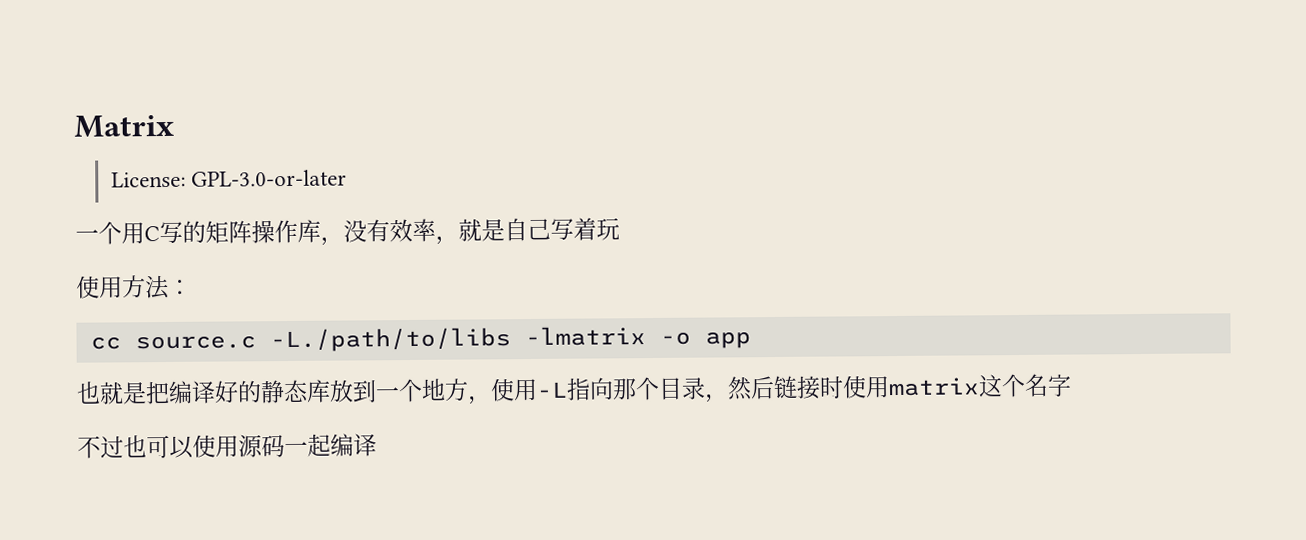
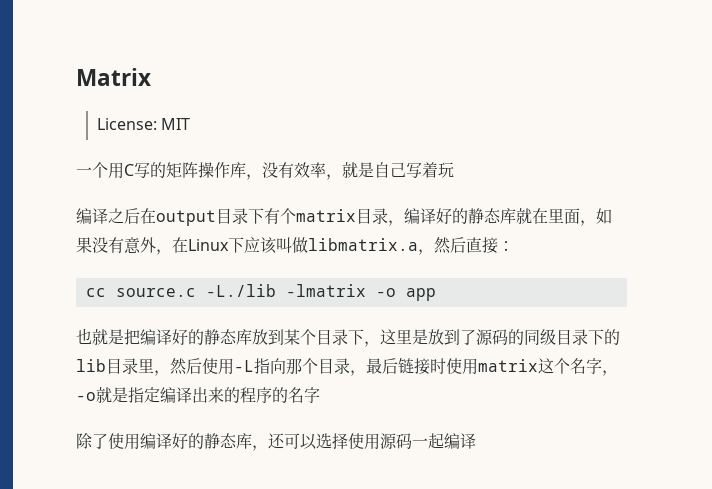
[191,169,348,187] GPL-3.0-or-later -> [161,118,191,130] MIT
[76,274,170,300] 使用方法 -> [76,208,612,226] [76,237,498,255] 编译之后在output目录下有个matrix目录，编译好的静态库就在里面，如果没有意外，在Linux下应该叫做libmatrix.a，然后直接
[269,327,511,353] -L./path/to/libs -> [205,284,276,297] -L./lib
[375,378,492,405] 一个地方， -> [284,329,620,347] [76,358,202,376] 某个目录下，这里是放到了源码的同级目录下的lib目录里，然后
[727,376,753,401] 然 -> [366,358,382,374] 最
[77,434,194,459] // 不过也可以 -> [602,370,618,376] [76,387,320,403] [76,433,348,451] ，-o就是指定编译出来的程序的名字 // 除了使用编译好的静态库，还可以选择

